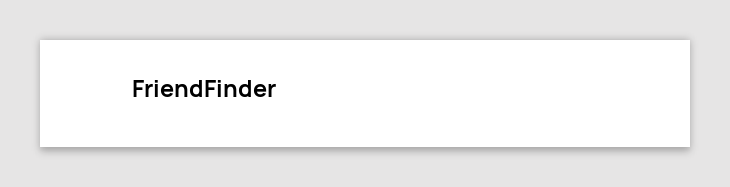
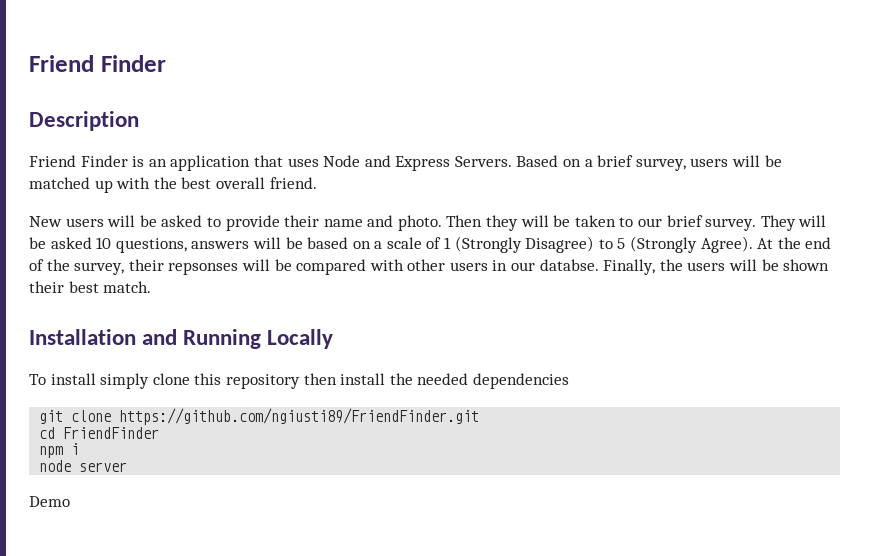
[132,80,276,97] FriendFinder -> [29,55,166,72] [29,111,139,131] [29,155,782,171] [29,177,317,193] [29,215,827,231] [29,236,832,253] [29,259,830,275] [29,281,152,293] [29,329,334,349] [29,373,569,389] [39,408,480,425] [39,427,160,439] [39,443,80,458] [39,460,128,472] [29,496,70,507] Friend Finder // Description // Friend Finder is an application that uses Node and Express Servers. Based on a brief survey, users will be matched up with the best overall friend. // New users will be asked to provide their name and photo. Then they will be taken to our brief survey. They will be asked 10 questions, answers will be based on a scale of 1 (Strongly Disagree) to 5 (Strongly Agree). At the end of the survey, their repsonses will be compared with other users in our databse. Finally, the users will be shown their best match. // Installation and Running Locally // To install simply clone this repository then install the needed dependencies // git clone https://github.com/ngiusti89/FriendFinder.git // cd FriendFinder // npm i // node server // Demo

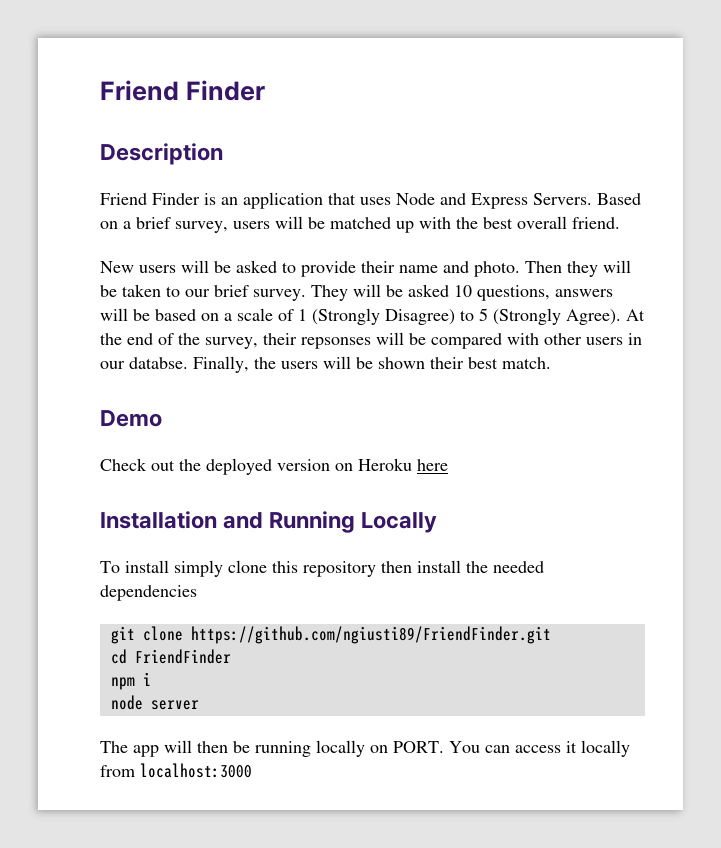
(152, 287) none -> [100,410,162,427] [100,458,448,475] // Demo // Check out the deployed version on Heroku here
[29,496,70,507] Demo -> [100,740,630,757] [100,763,252,778] The app will then be running locally on PORT. You can access it locally from localhost:3000

